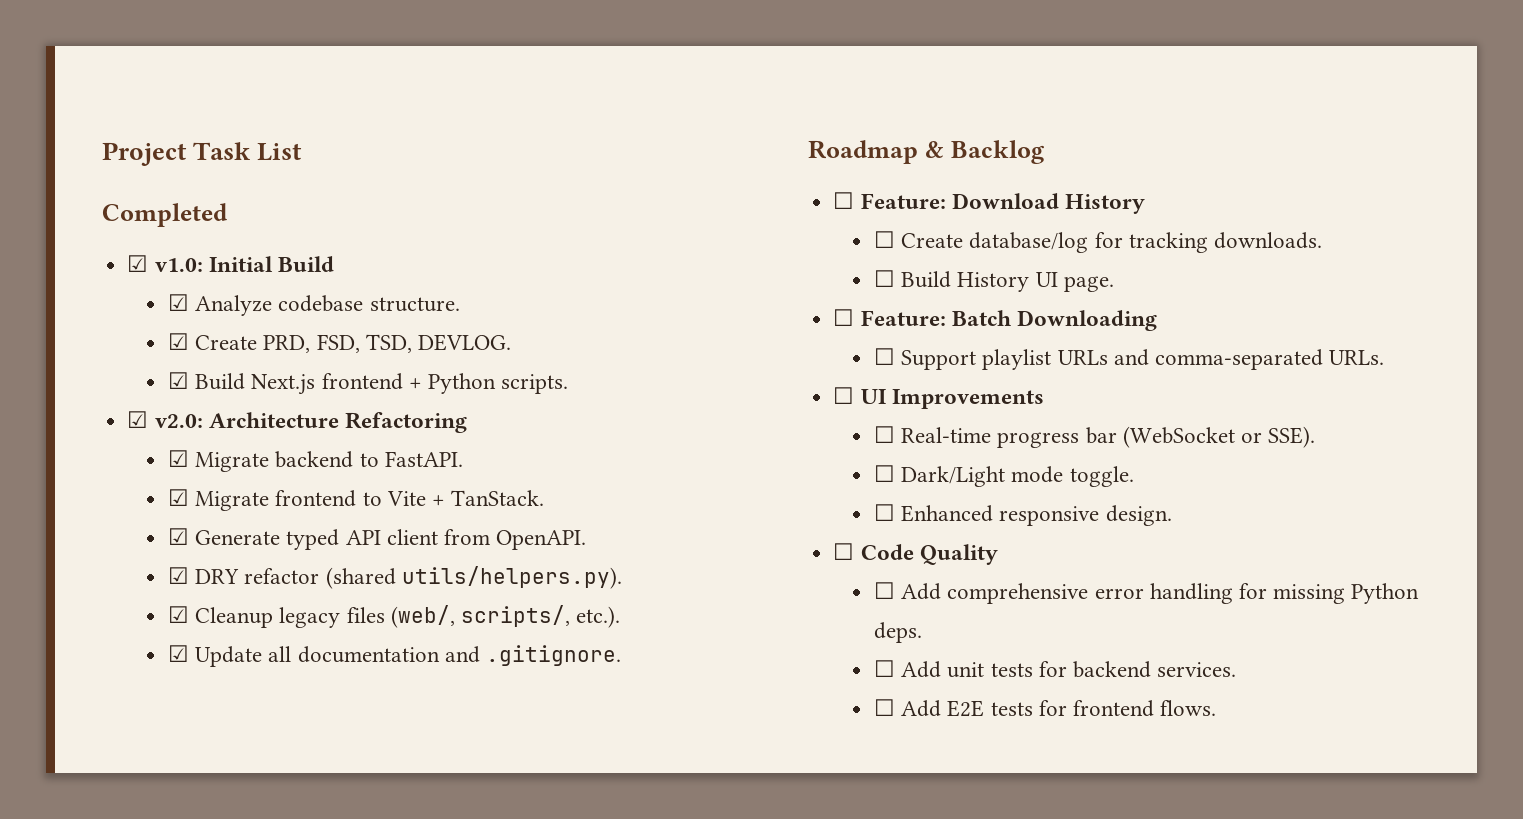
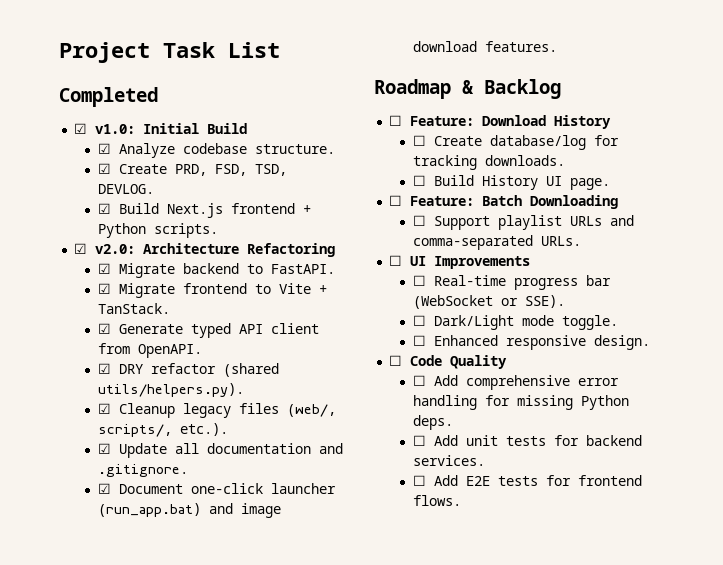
(622, 655) none -> [97,483,336,494] [97,503,281,518] [412,41,557,52] // ☑ Document one-click launcher (run_app.bat) and image download features.

